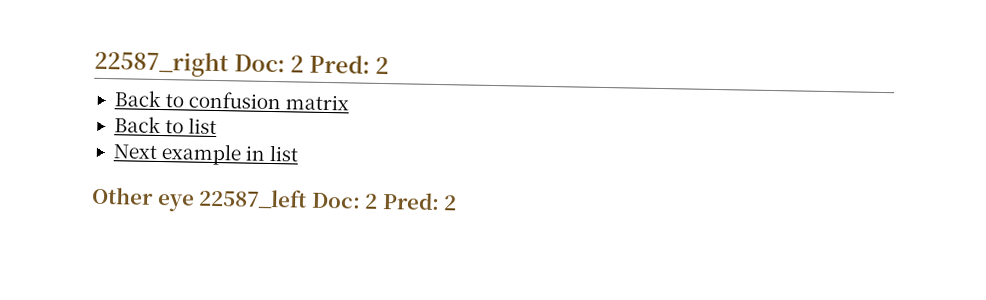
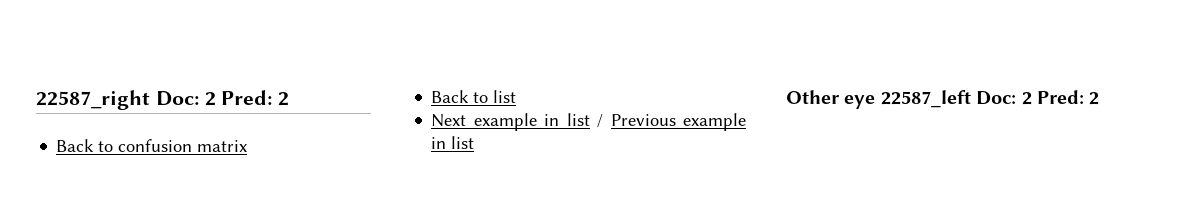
(300, 153) none -> [597,113,746,131] [431,136,475,149] / Previous example in list

